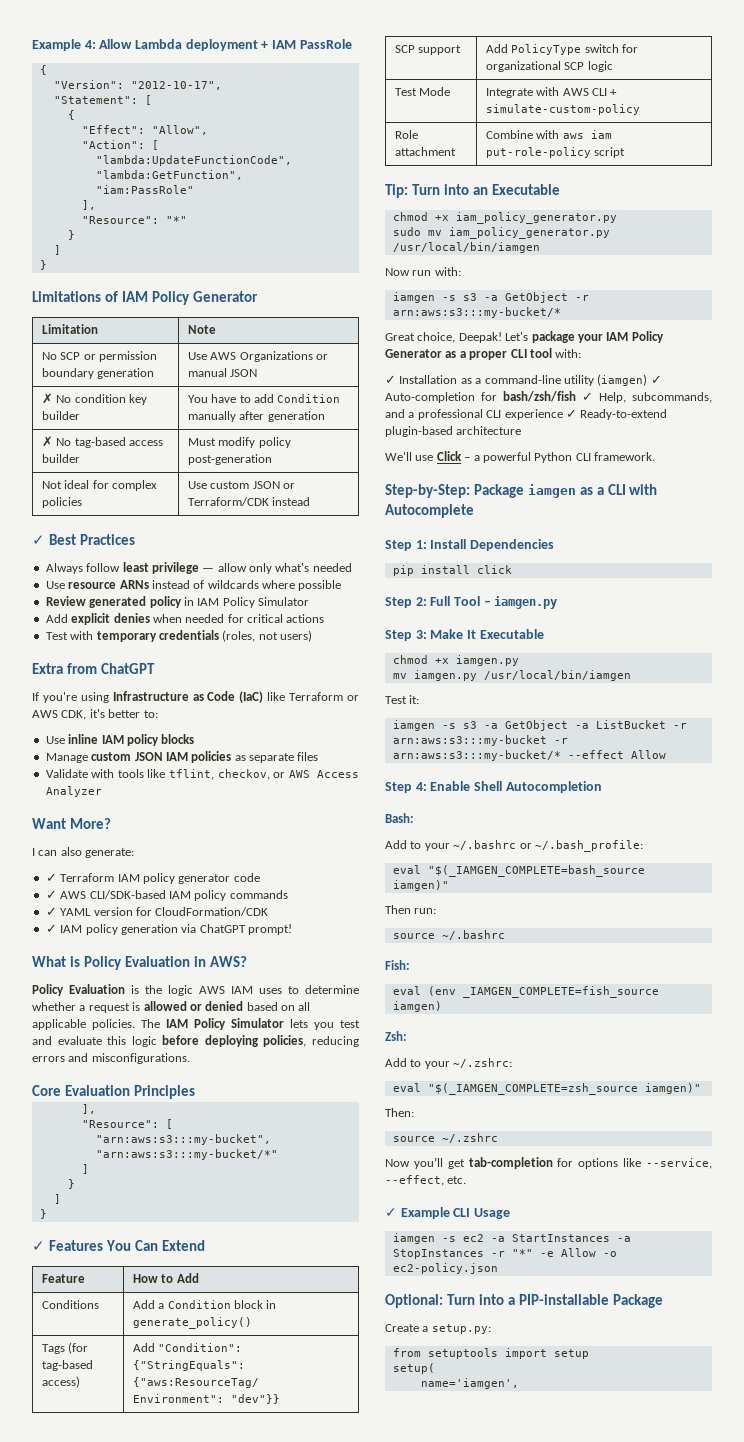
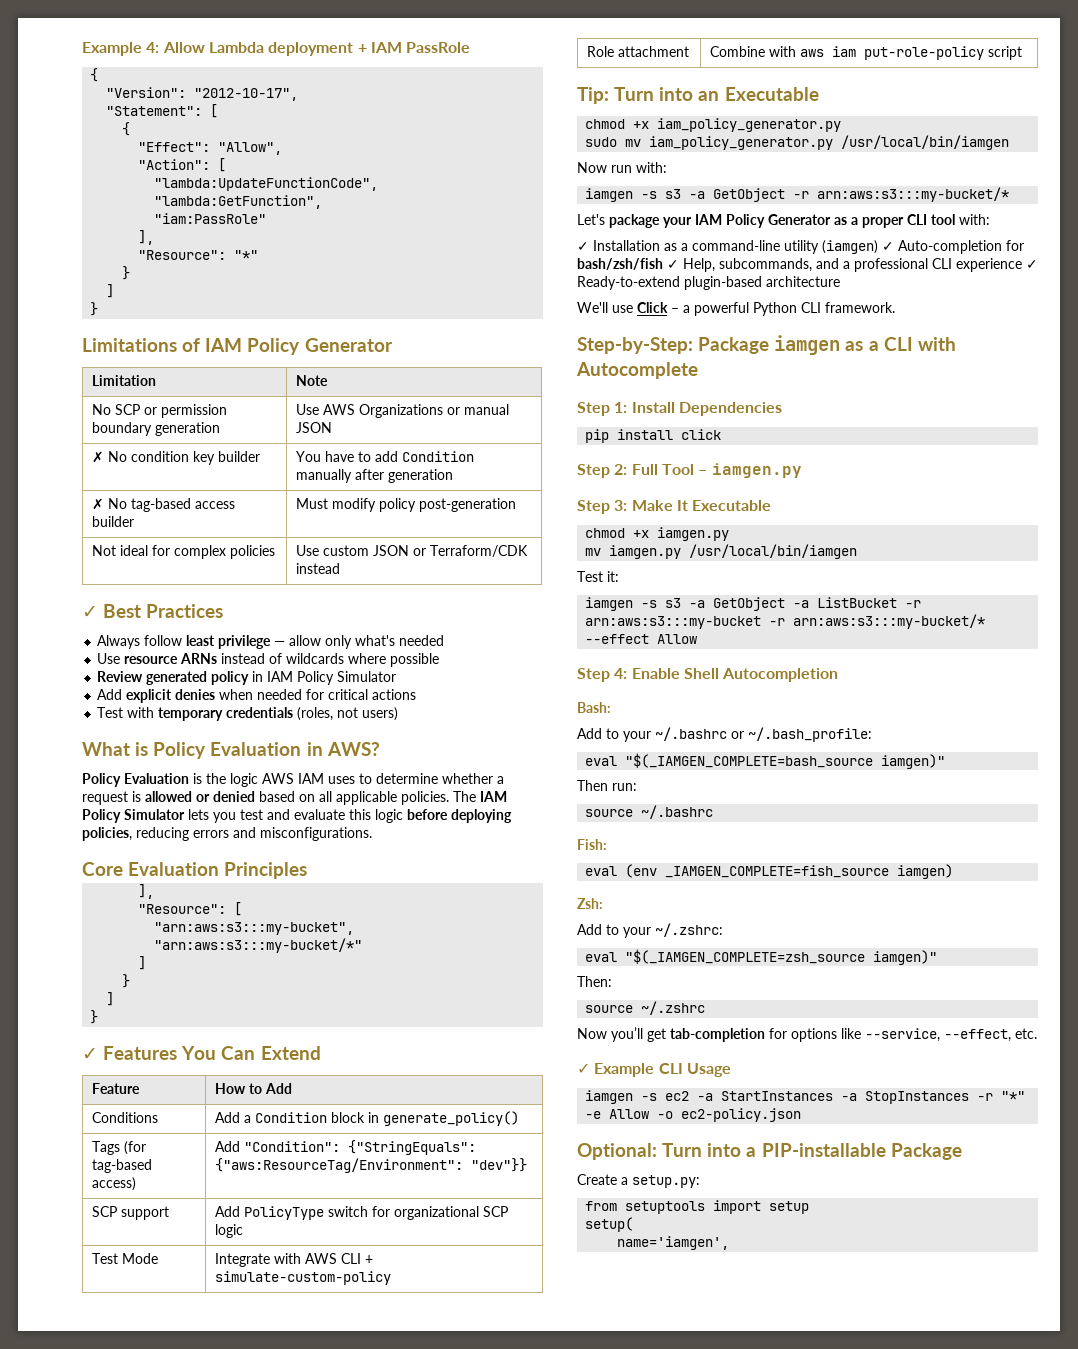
[32,663,155,674] [32,691,359,703] [32,709,158,720] [45,734,195,746] [45,751,319,763] [45,769,359,780] [45,786,102,797] [32,818,111,829] [32,847,135,858] [45,873,260,884] [45,890,288,901] [45,907,269,916] [45,924,292,935] // Extra from ChatGPT // If you're using Infrastructure as Code (IaC) like Terraform or AWS CDK, it's better to: // Use inline IAM policy blocks // Manage custom JSON IAM policies as separate files // Validate with tools like tflint, checkov, or AWS Access Analyzer // Want More? // I can also generate: // ✓ Terraform IAM policy generator code // ✓ AWS CLI/SDK-based IAM policy commands // ✓ YAML version for CloudFormation/CDK // ✓ IAM policy generation via ChatGPT prompt! -> (399, 714) none
[385,332,502,343] Great choice, Deepak! -> (1010, 194) none

